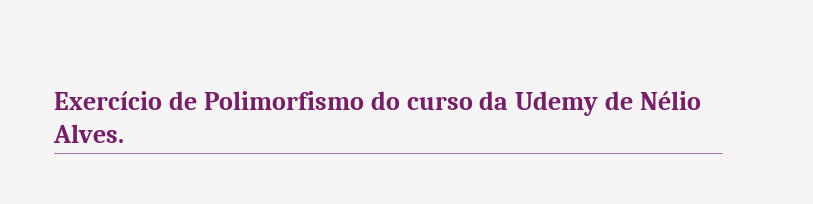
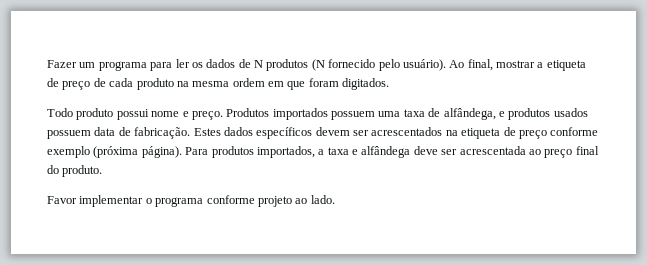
[54,91,702,116] [53,124,124,143] Exercício de Polimorfismo do curso da Udemy de Nélio Alves. -> [47,59,586,71] [47,78,390,90] [47,108,588,120] [47,127,599,139] [47,146,599,158] [47,165,103,177] [47,195,335,207] Fazer um programa para ler os dados de N produtos (N fornecido pelo usuário). Ao final, mostrar a etiqueta de preço de cada produto na mesma ordem em que foram digitados. // Todo produto possui nome e preço. Produtos importados possuem uma taxa de alfândega, e produtos usados possuem data de fabricação. Estes dados específicos devem ser acrescentados na etiqueta de preço conforme exemplo (próxima página). Para produtos importados, a taxa e alfândega deve ser acrescentada ao preço final do produto. // Favor implementar o programa conforme projeto ao lado.

